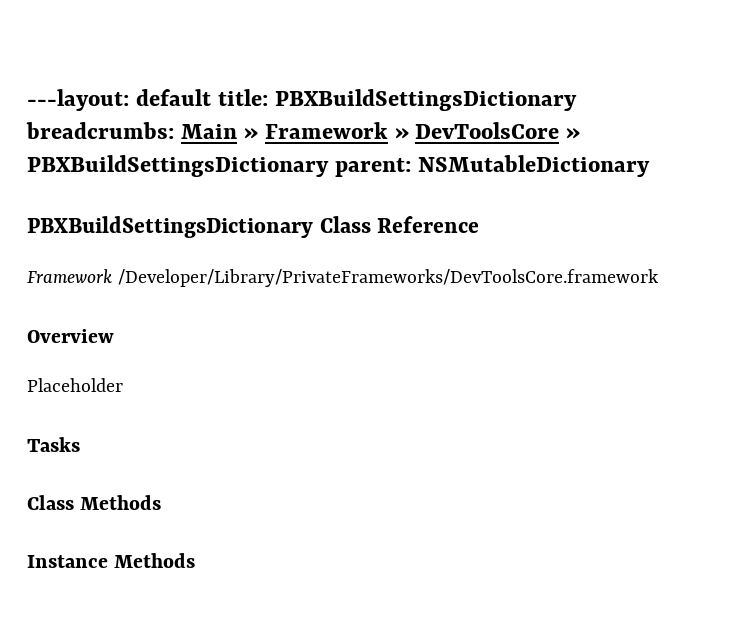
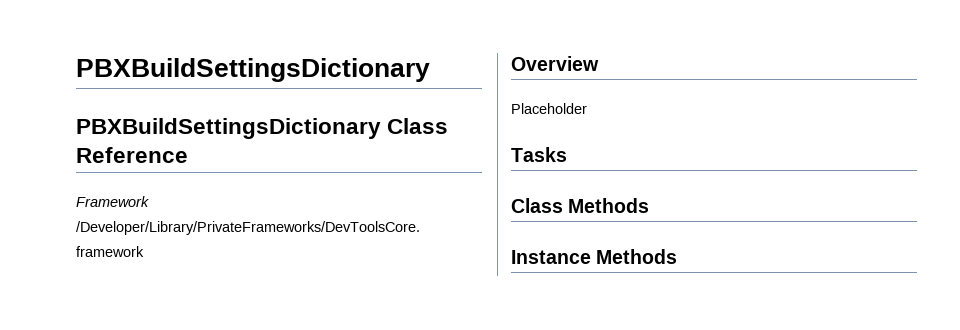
[27,89,577,111] [26,122,581,139] [27,155,650,177] ---layout: default title: PBXBuildSettingsDictionary breadcrumbs: Main » Framework » DevToolsCore » PBXBuildSettingsDictionary parent: NSMutableDictionary -> [76,58,430,82] PBXBuildSettingsDictionary

